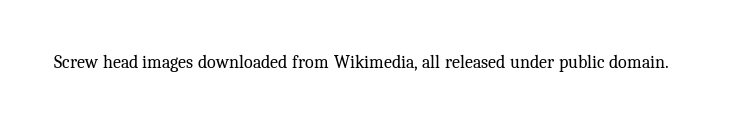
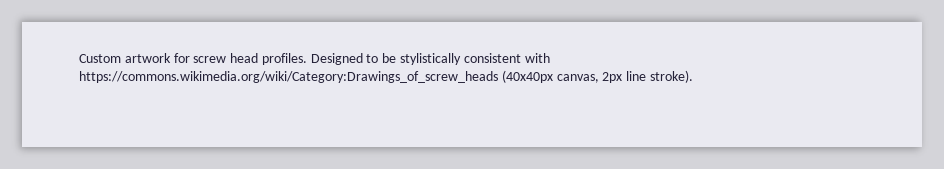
[54,54,670,72] Screw head images downloaded from Wikimedia, all released under public domain. -> [79,53,550,65] [79,70,693,83] Custom artwork for screw head profiles. Designed to be stylistically consistent with https://commons.wikimedia.org/wiki/Category:Drawings_of_screw_heads (40x40px canvas, 2px line stroke).

